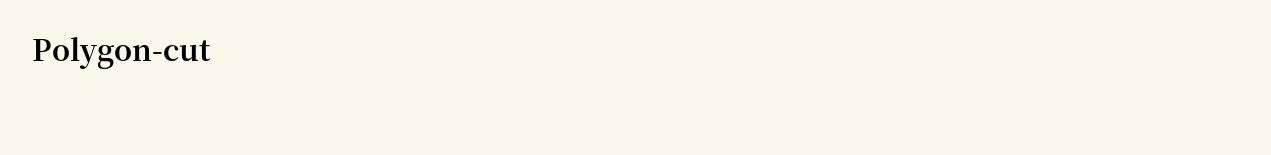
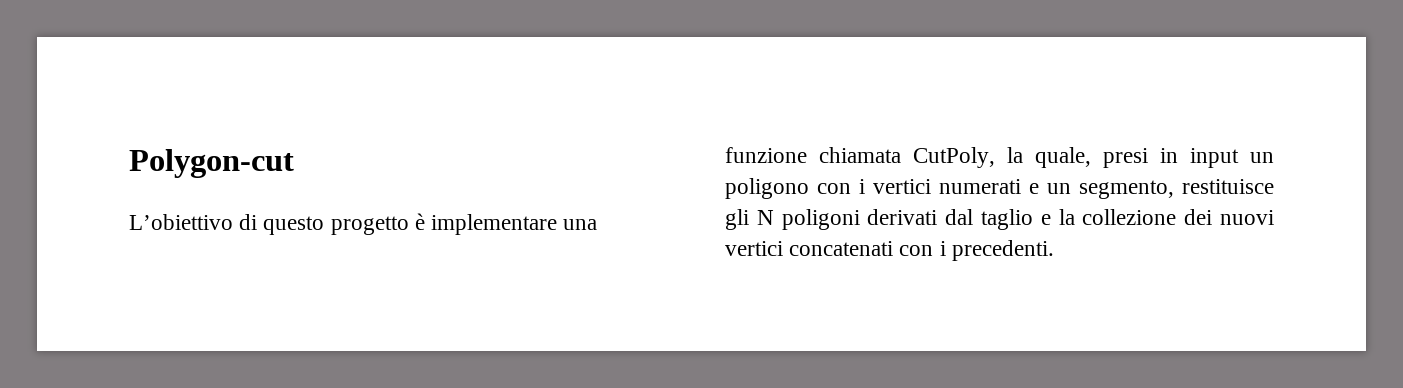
(211, 53) none -> [129,213,598,235] [725,147,1274,168] [725,178,1274,199] [725,209,1274,230] [725,240,1054,261] // L’obiettivo di questo progetto è implementare una funzione chiamata CutPoly, la quale, presi in input un poligono con i vertici numerati e un segmento, restituisce gli N poligoni derivati dal taglio e la collezione dei nuovi vertici concatenati con i precedenti.

